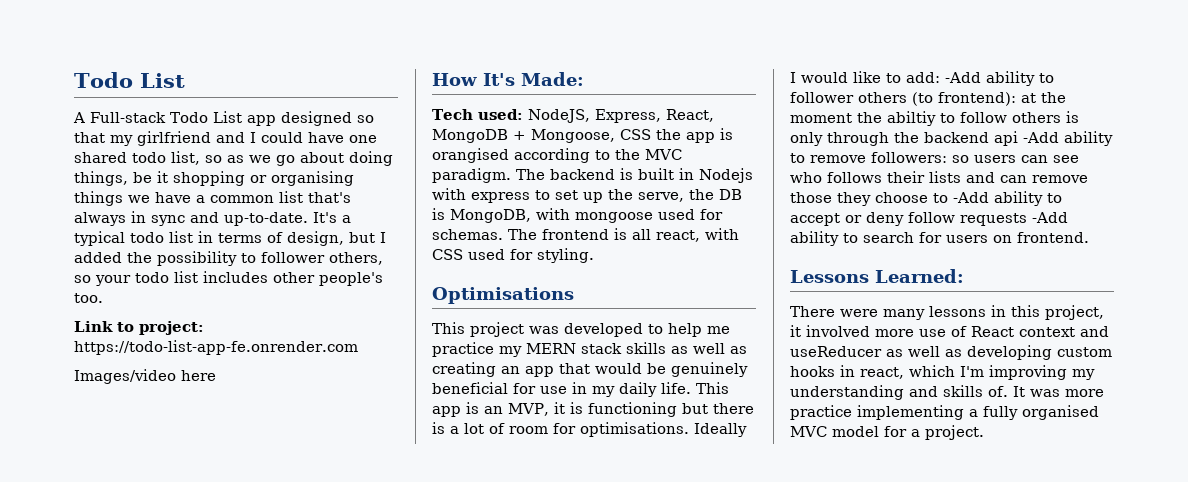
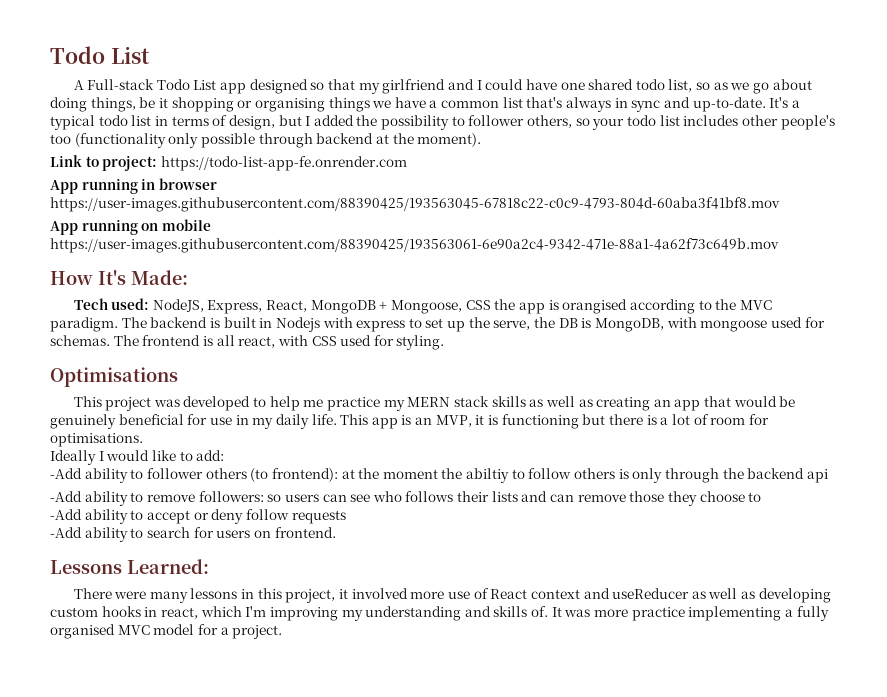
[74,293,103,303] [74,321,204,335] [74,340,358,355] [74,369,216,384] too. // Link to project: https://todo-list-app-fe.onrender.com // Images/video here -> [50,133,482,148] [50,155,407,171] [50,178,217,194] [50,197,780,212] [50,219,211,235] [50,238,779,253] too (functionality only possible through backend at the moment). // Link to project: https://todo-list-app-fe.onrender.com // App running in browser https://user-images.githubusercontent.com/88390425/193563045-67818c22-c0c9-4793-804d-60aba3f41bf8.mov // App running on mobile https://user-images.githubusercontent.com/88390425/193563061-6e90a2c4-9342-471e-88a1-4a62f73c649b.mov
(689, 429) none -> (143, 440) //
(940, 77) none -> (225, 455) //
(1018, 138) none -> (828, 476) //
(948, 198) none -> (762, 497) //
(1027, 219) none -> (346, 517) //

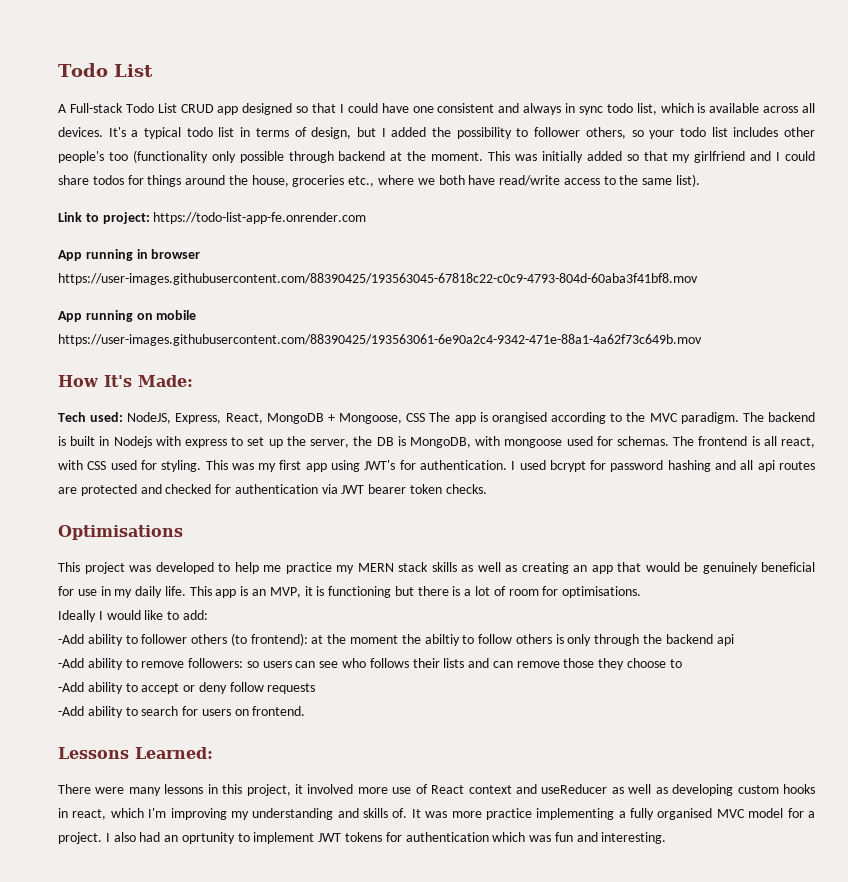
(217, 85) none -> [180,104,214,113] CRUD
[358,79,474,94] my girlfriend and -> (336, 108) none
[588,79,812,94] [50,97,766,112] shared todo list, so as we go about doing things, be it shopping or organising things we have a common list that's always in sync and up-to-date. -> [437,103,815,115] [58,127,103,137] consistent and always in sync todo list, which is available across all devices.
[417,133,482,147] moment). -> [431,151,815,163] [58,174,701,187] moment. This was initially added so that my girlfriend and I could share todos for things around the house, groceries etc., where we both have read/write access to the same list).
[494,299,516,310] the -> [429,412,451,422] The
[493,320,531,330] serve, -> [310,439,350,448] server,
(445, 342) none -> [205,460,816,472] [58,484,487,496] This was my first app using JWT's for authentication. I used bcrypt for password hashing and all api routes are protected and checked for authentication via JWT bearer token checks.
(283, 632) none -> [105,832,667,844] I also had an oprtunity to implement JWT tokens for authentication which was fun and interesting.

